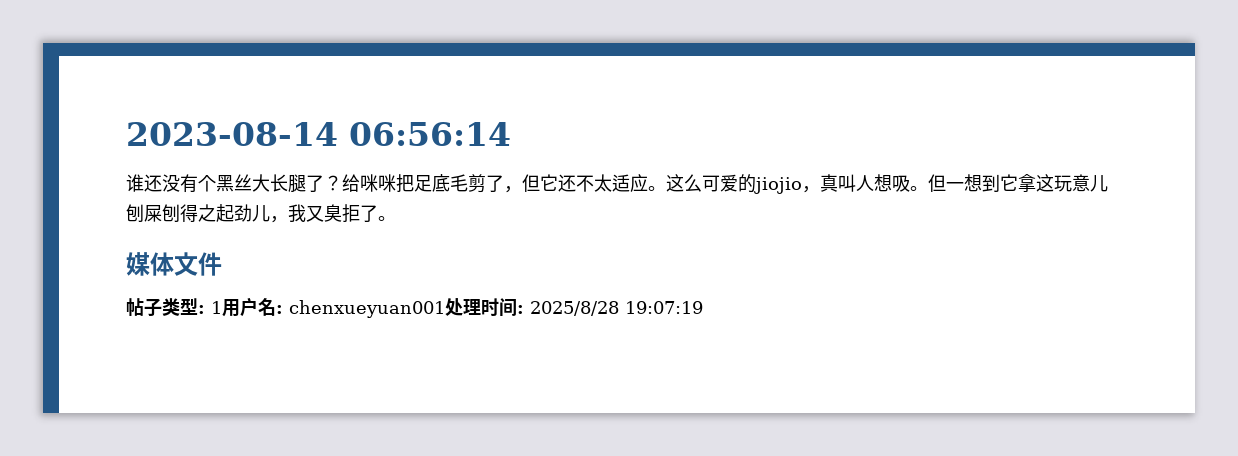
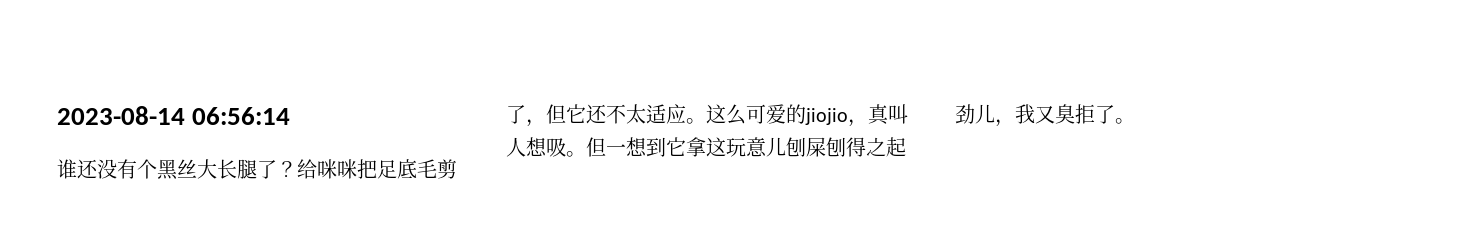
[126,252,222,276] [126,297,703,318] // 媒体文件 // 帖子类型: 1用户名: chenxueyuan001处理时间: 2025/8/28 19:07:19 -> (1135, 121) none

